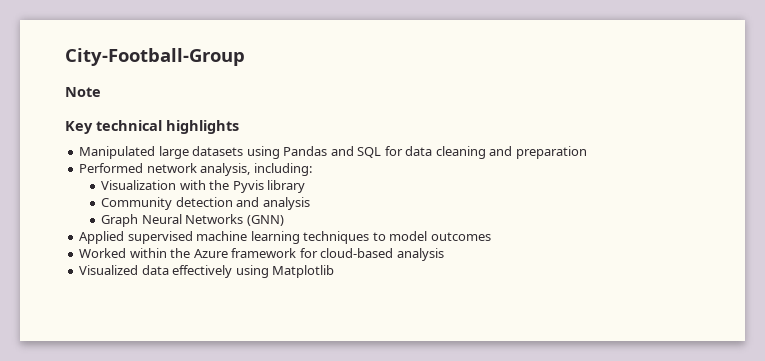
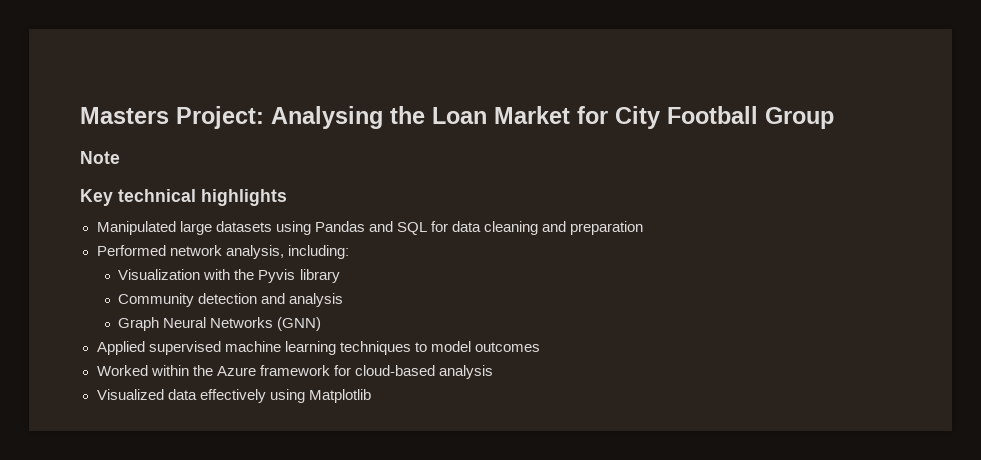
[65,48,245,66] City-Football-Group -> [80,106,834,129] Masters Project: Analysing the Loan Market for City Football Group

